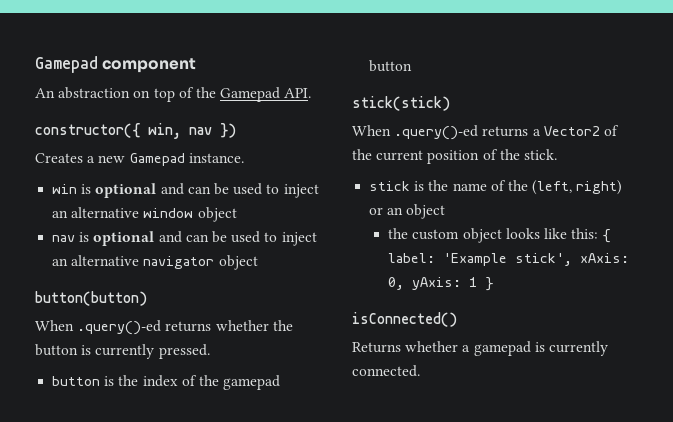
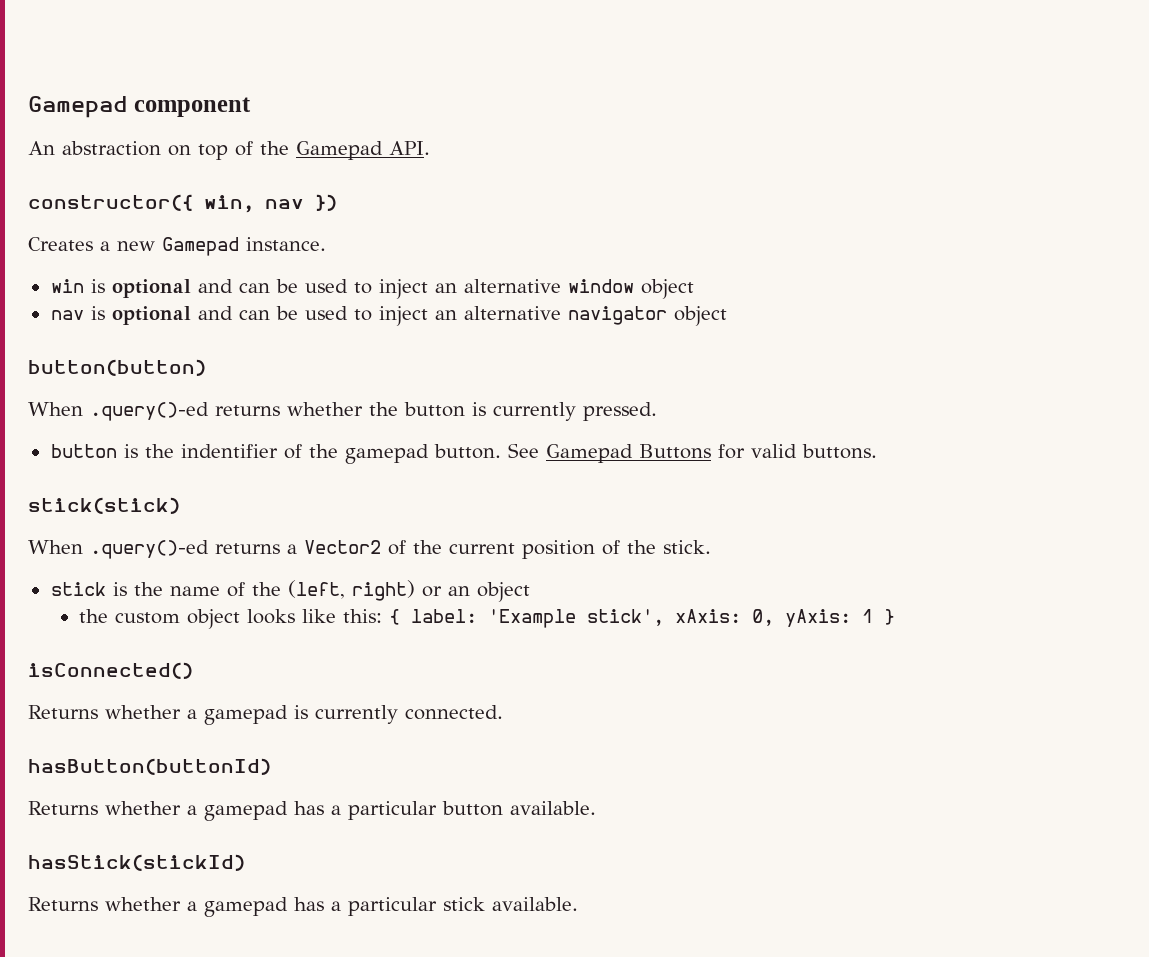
[142,375,178,387] index -> [180,444,278,458] indentifier
[369,60,413,72] button -> [433,443,877,463] button. See Gamepad Buttons for valid buttons.
(420, 371) none -> [28,758,271,775] [28,801,596,821] [28,854,245,871] [28,897,578,917] // hasButton(buttonId) // Returns whether a gamepad has a particular button available. // hasStick(stickId) // Returns whether a gamepad has a particular stick available.

